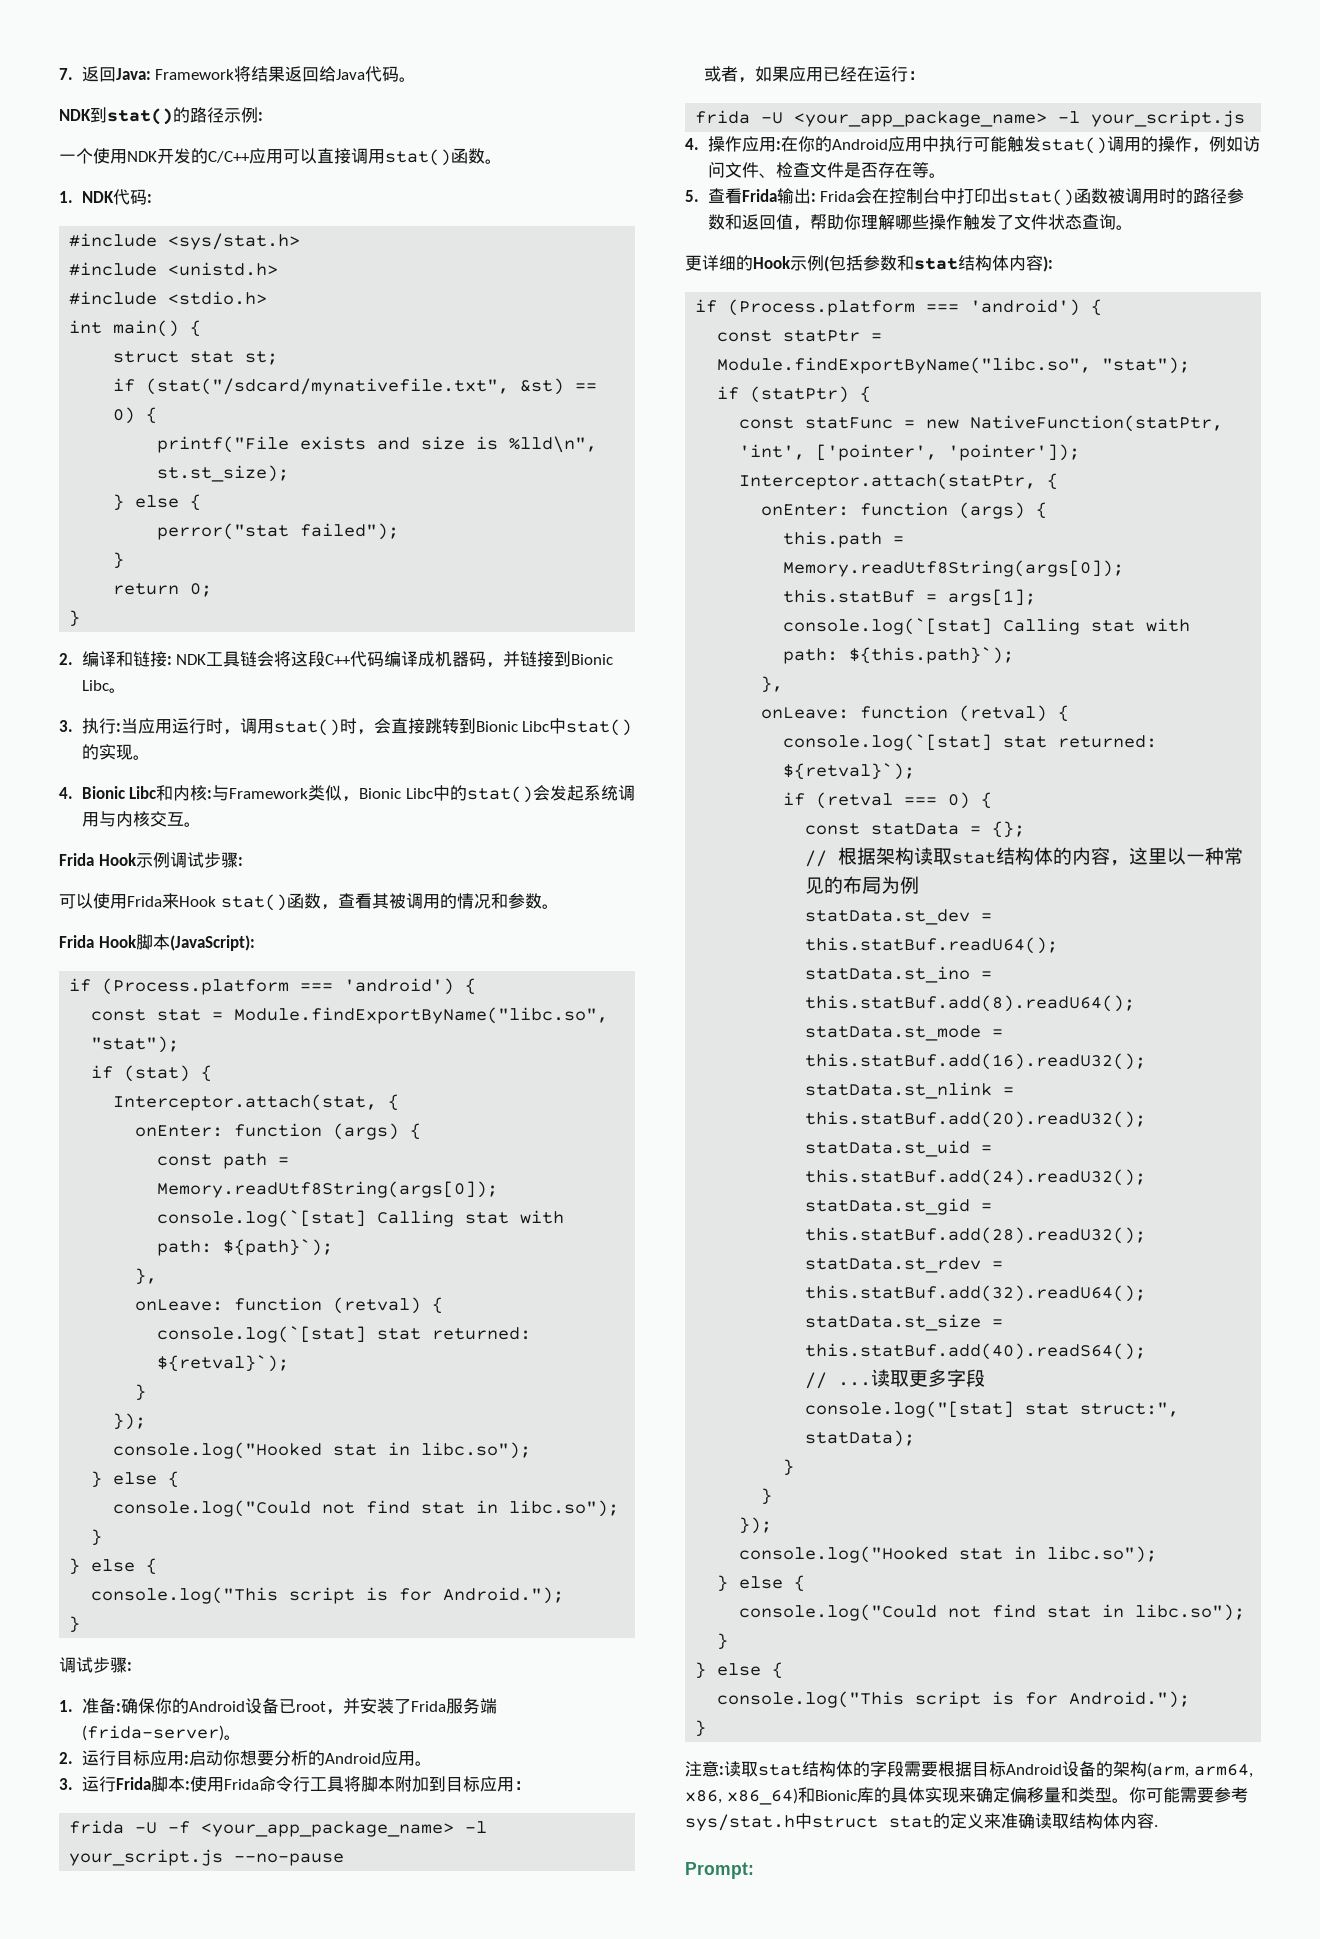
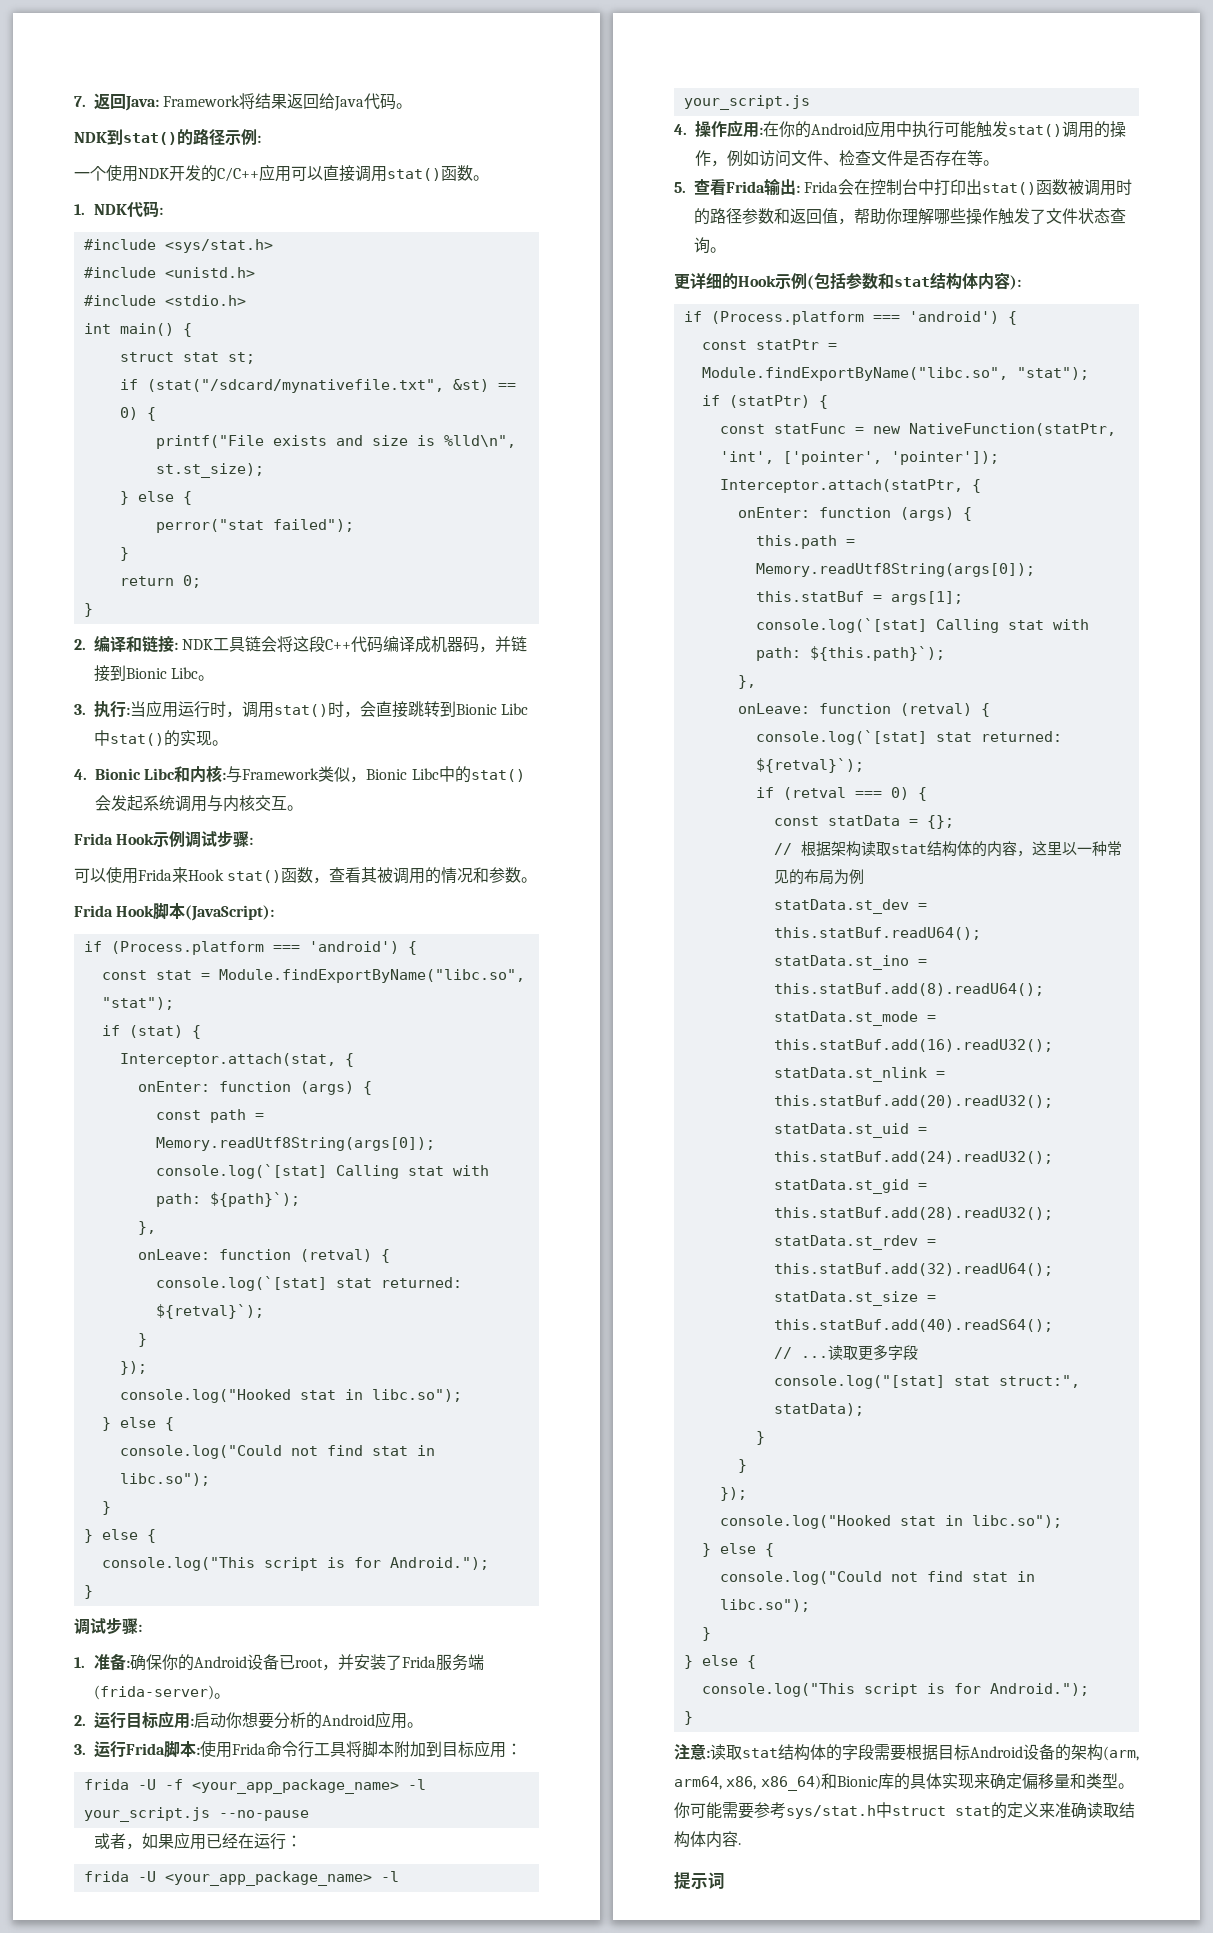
[685,1862,754,1879] Prompt: -> [674,1872,725,1889] 提示词

